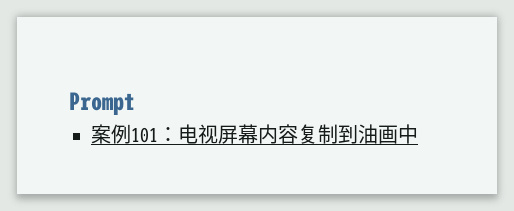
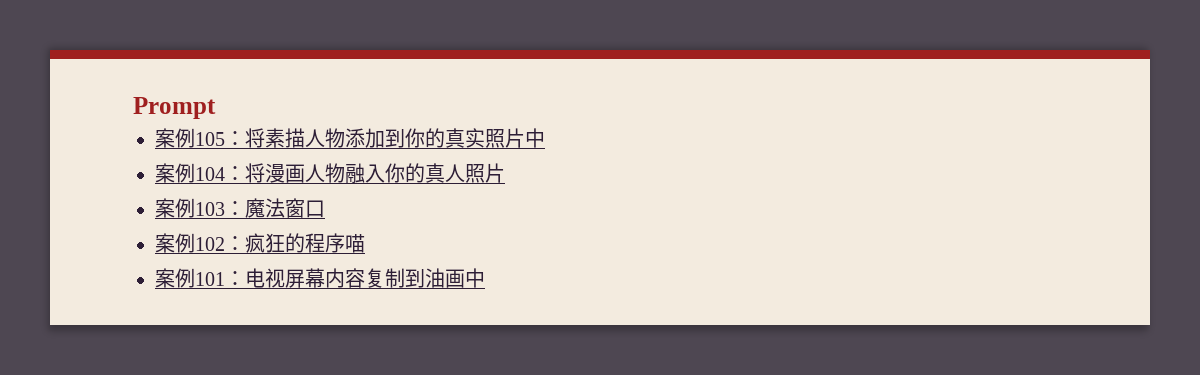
(135, 103) none -> [155,128,545,148] [155,163,505,183] [155,198,325,218] [155,233,365,253] // 案例105：将素描人物添加到你的真实照片中 // 案例104：将漫画人物融入你的真人照片 // 案例103：魔法窗口 // 案例102：疯狂的程序喵

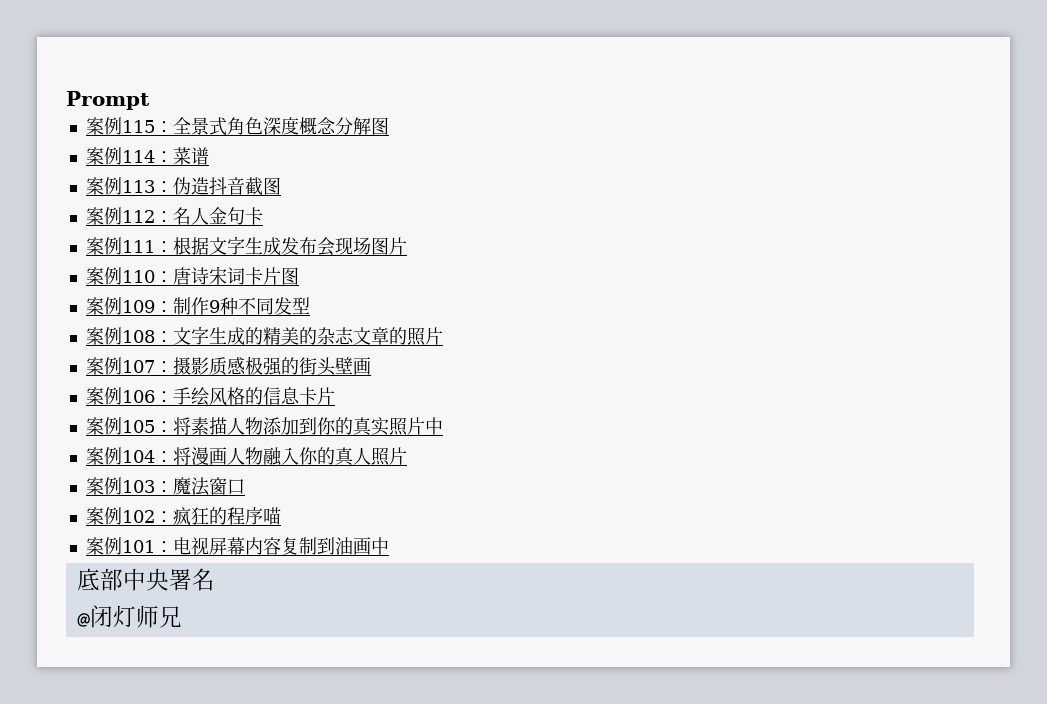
(216, 108) none -> [85,117,389,136] [85,147,209,165] [85,177,281,196] [85,207,263,225] [85,236,407,256] [85,266,299,285] [85,297,310,315] [85,326,443,346] [85,356,371,376] [85,387,335,406] // 案例115：全景式角色深度概念分解图 // 案例114：菜谱 // 案例113：伪造抖音截图 // 案例112：名人金句卡 // 案例111：根据文字生成发布会现场图片 // 案例110：唐诗宋词卡片图 // 案例109：制作9种不同发型 // 案例108：文字生成的精美的杂志文章的照片 // 案例107：摄影质感极强的街头壁画 // 案例106：手绘风格的信息卡片
(485, 278) none -> [76,568,215,591] [76,605,182,628] // 底部中央署名 // @闭灯师兄

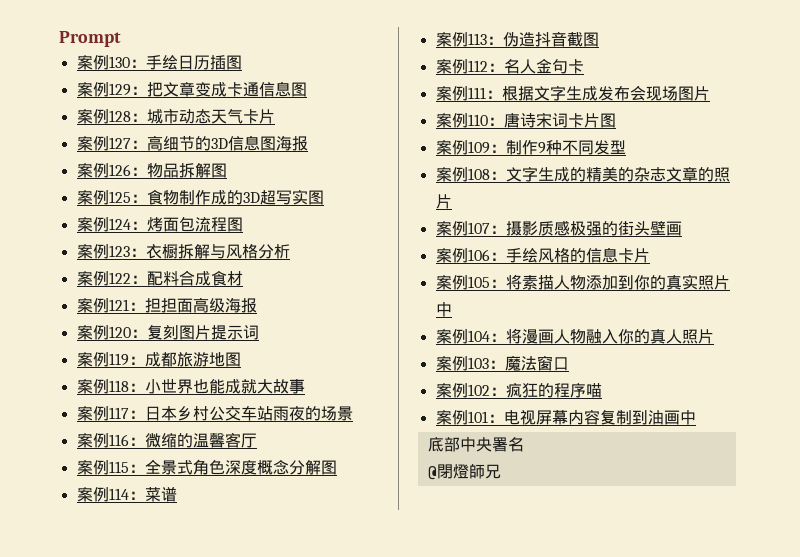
(150, 100) none -> [76,55,242,70] [76,81,307,97] [76,108,275,124] [76,135,308,151] [76,163,227,178] [76,189,324,205] [76,216,243,232] [76,244,290,259] [76,270,243,286] [76,297,257,313] [76,325,259,340] [76,352,241,367] [76,379,305,394] [76,406,353,421] [76,432,257,448] // 案例130：手绘日历插图 // 案例129：把文章变成卡通信息图 // 案例128：城市动态天气卡片 // 案例127：高细节的3D信息图海报 // 案例126：物品拆解图 // 案例125：食物制作成的3D超写实图 // 案例124：烤面包流程图 // 案例123：衣橱拆解与风格分析 // 案例122：配料合成食材 // 案例121：担担面高级海报 // 案例120：复刻图片提示词 // 案例119：成都旅游地图 // 案例118：小世界也能成就大故事 // 案例117：日本乡村公交车站雨夜的场景 // 案例116：微缩的温馨客厅
[89,605,159,628] 闭灯师 -> [436,464,485,479] 閉燈師

